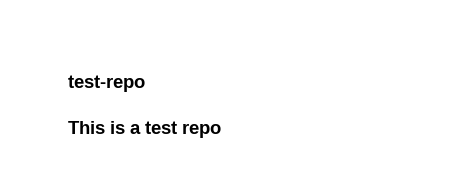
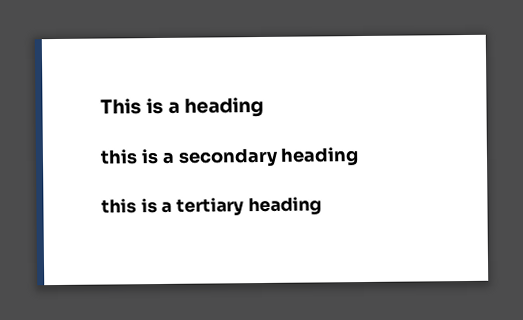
[68,75,145,92] test-repo // -> (100, 106) none
[145,121,221,138] test repo -> [184,96,265,118] [100,147,360,167] [101,196,322,216] heading // this is a secondary heading // this is a tertiary heading

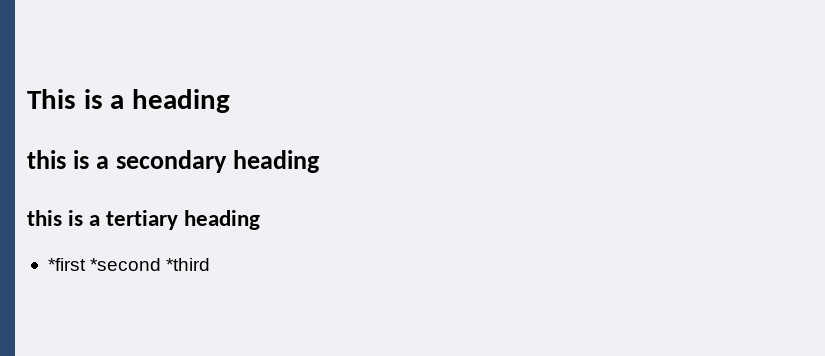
(322, 206) none -> [47,258,211,271] // *first *second *third

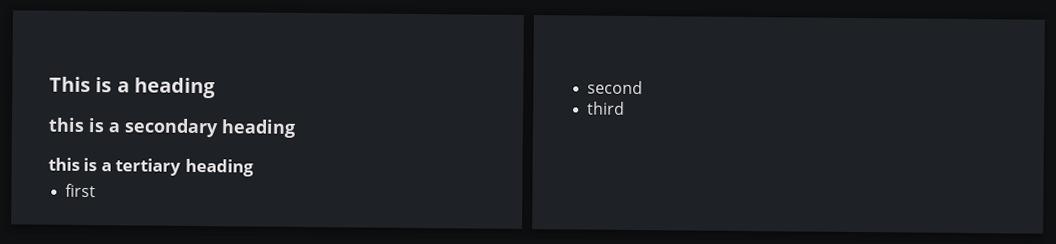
[47,258,211,271] *first *second *third -> [65,183,97,198] [587,80,644,95] [587,101,626,115] first // second // third

